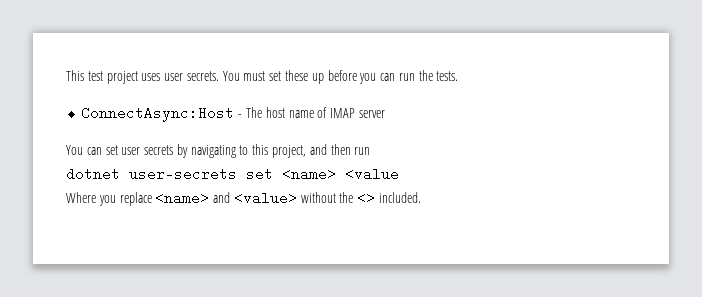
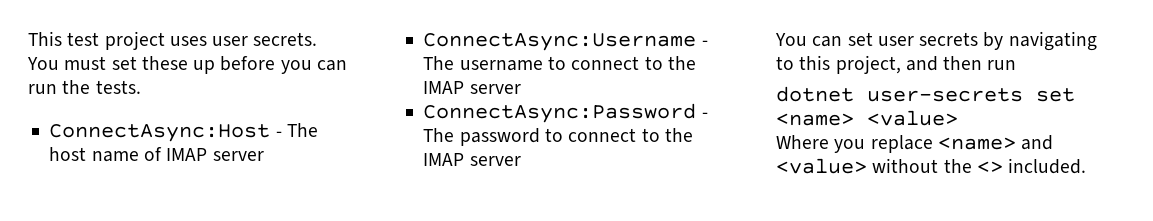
(385, 114) none -> [423,33,708,51] [423,56,696,71] [423,81,521,94] [423,103,708,123] [423,128,693,146] [423,153,521,166] // ConnectAsync:Username - The username to connect to the IMAP server // ConnectAsync:Password - The password to connect to the IMAP server
[345,167,399,181] <value -> [867,110,958,126] <value>

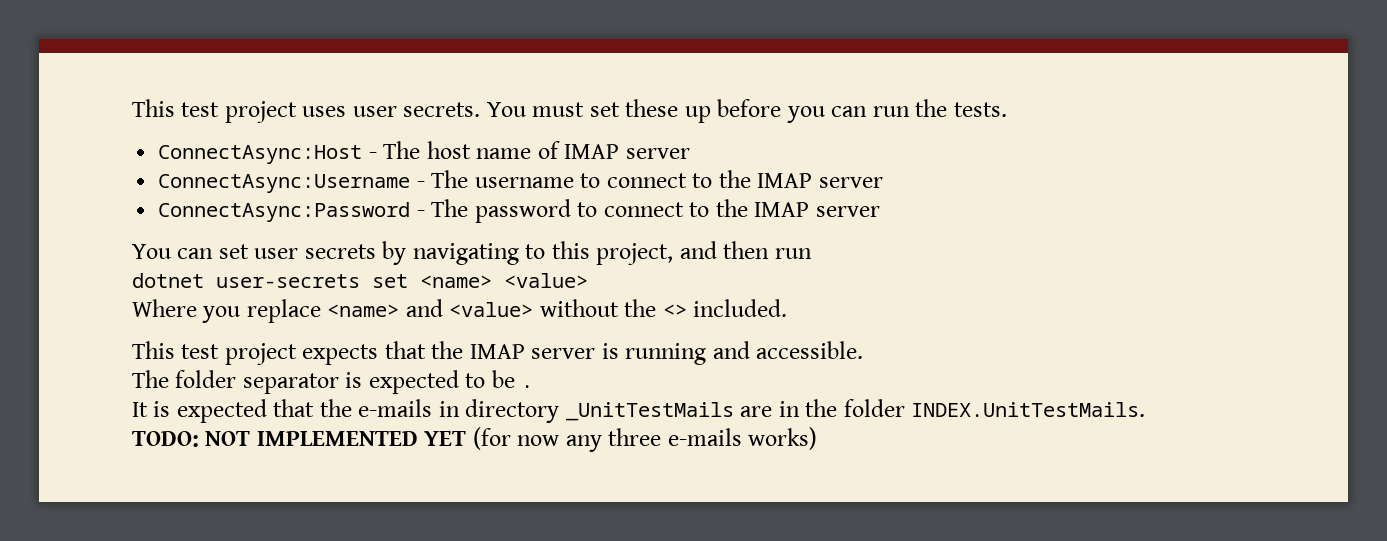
(1087, 166) none -> [132,341,864,365] [132,370,534,394] [132,399,1146,423] [132,427,818,452] // This test project expects that the IMAP server is running and accessible. // The folder separator is expected to be . // It is expected that the e-mails in directory _UnitTestMails are in the folder INDEX.UnitTestMails. // TODO: NOT IMPLEMENTED YET (for now any three e-mails works)

